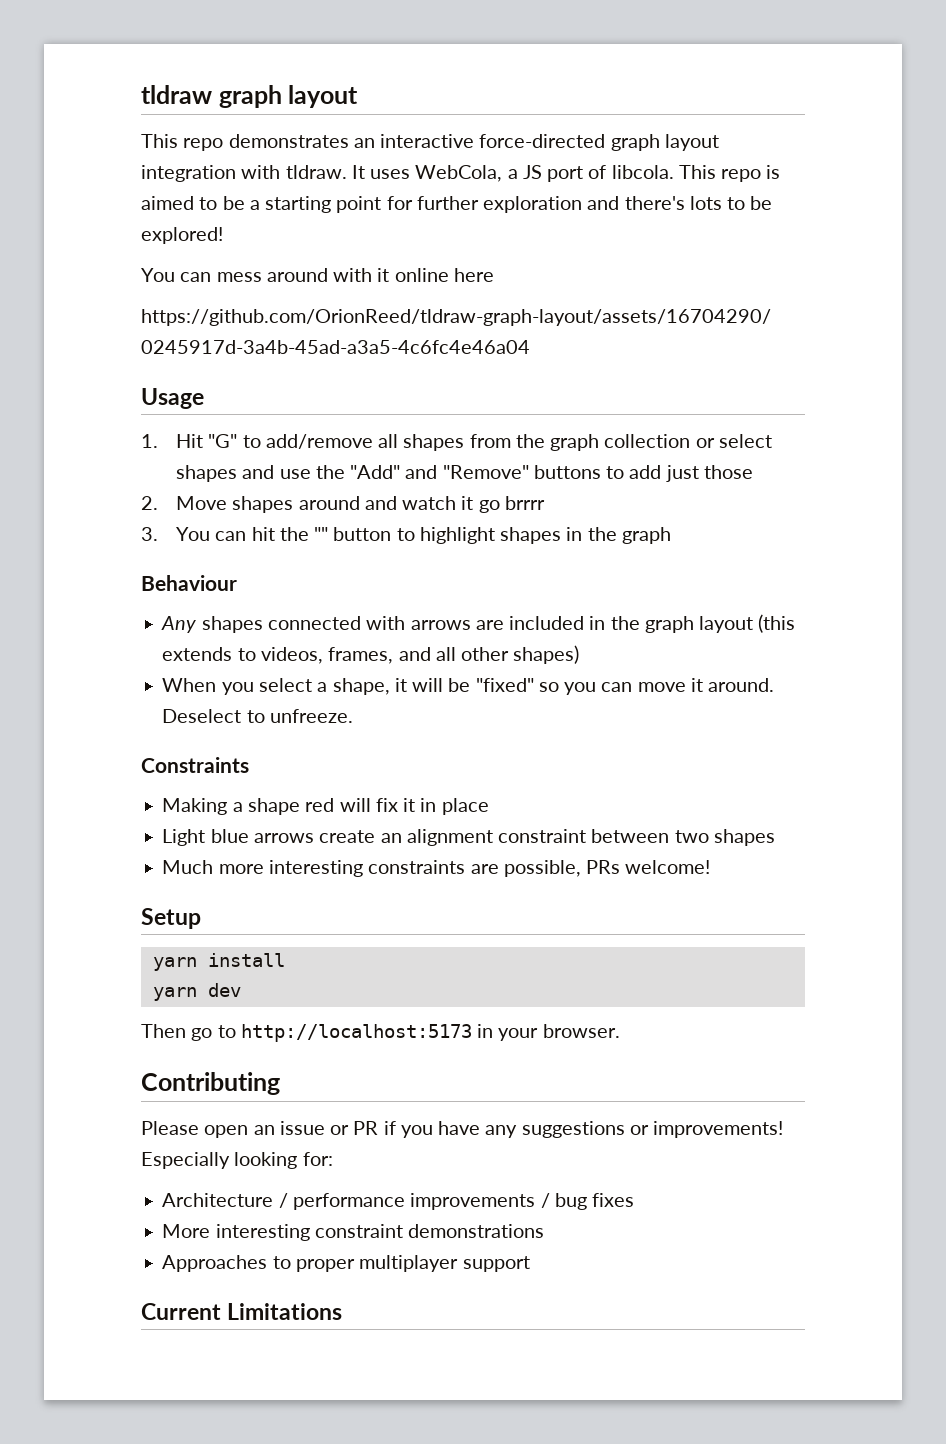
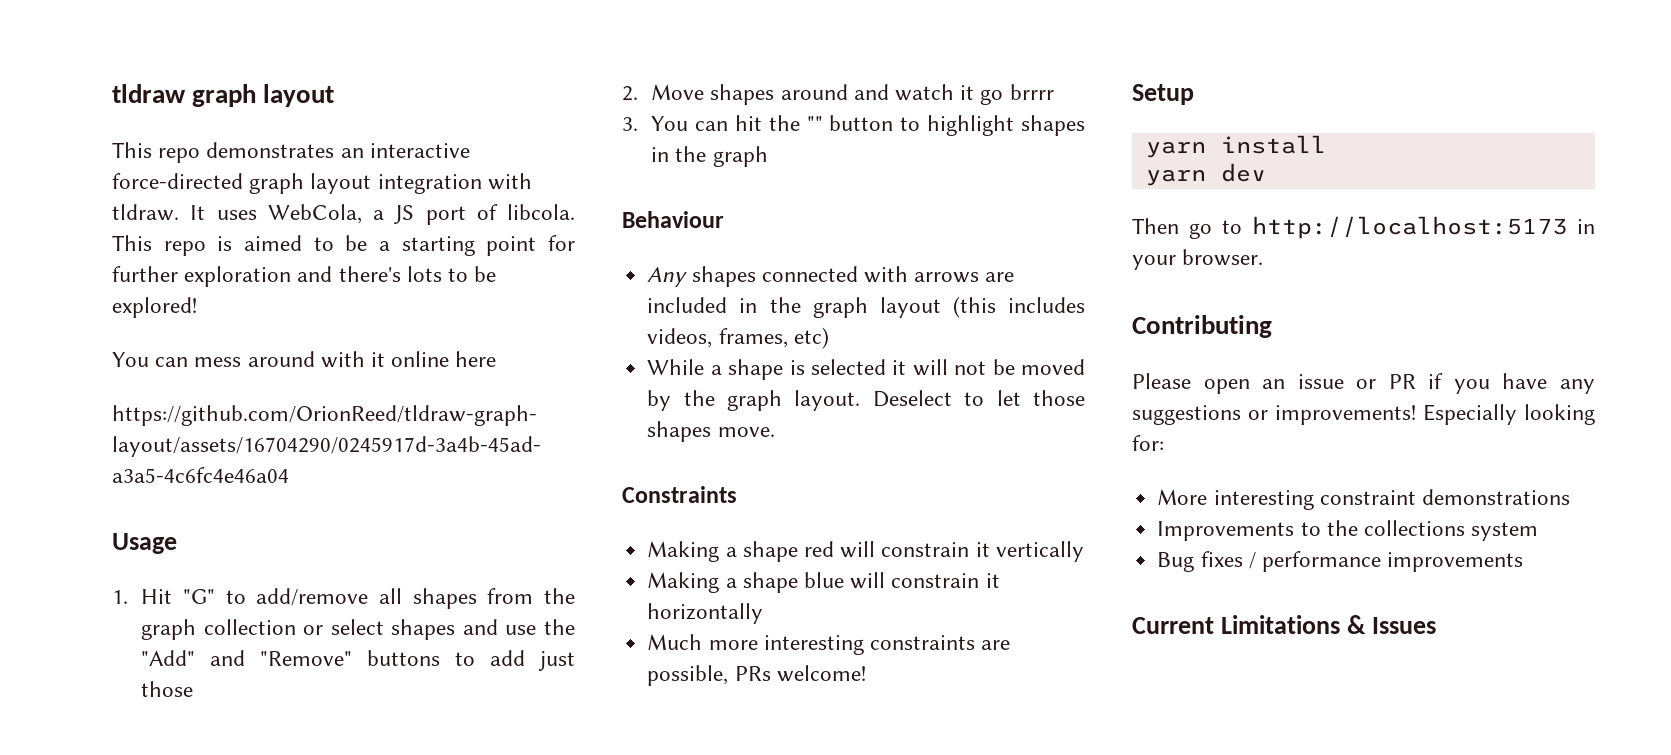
[162,645,580,664] [162,678,775,695] [162,709,353,723] extends to videos, frames, and all other shapes) // When you select a shape, it will be "fixed" so you can move it around. Deselect to unfreeze. -> [1008,297,1085,313] [647,327,829,349] [647,359,1085,380] [647,390,1085,411] [647,421,775,442] includes videos, frames, etc) // While a shape is selected it will not be moved by the graph layout. Deselect to let those shapes move.
[375,798,489,815] [162,829,775,846] fix it in place // Light blue arrows create an alignment constraint between two shapes -> [881,541,1084,562] [647,572,1000,593] [647,603,764,624] constrain it vertically // Making a shape blue will constrain it horizontally
[162,1193,635,1210] [162,1224,545,1241] [162,1255,530,1272] Architecture / performance improvements / bug fixes // More interesting constraint demonstrations // Approaches to proper multiplayer support -> [1157,489,1570,510] [1157,520,1539,541] [1157,551,1524,572] More interesting constraint demonstrations // Improvements to the collections system // Bug fixes / performance improvements
(343, 1311) none -> [1346,615,1436,634] & Issues

